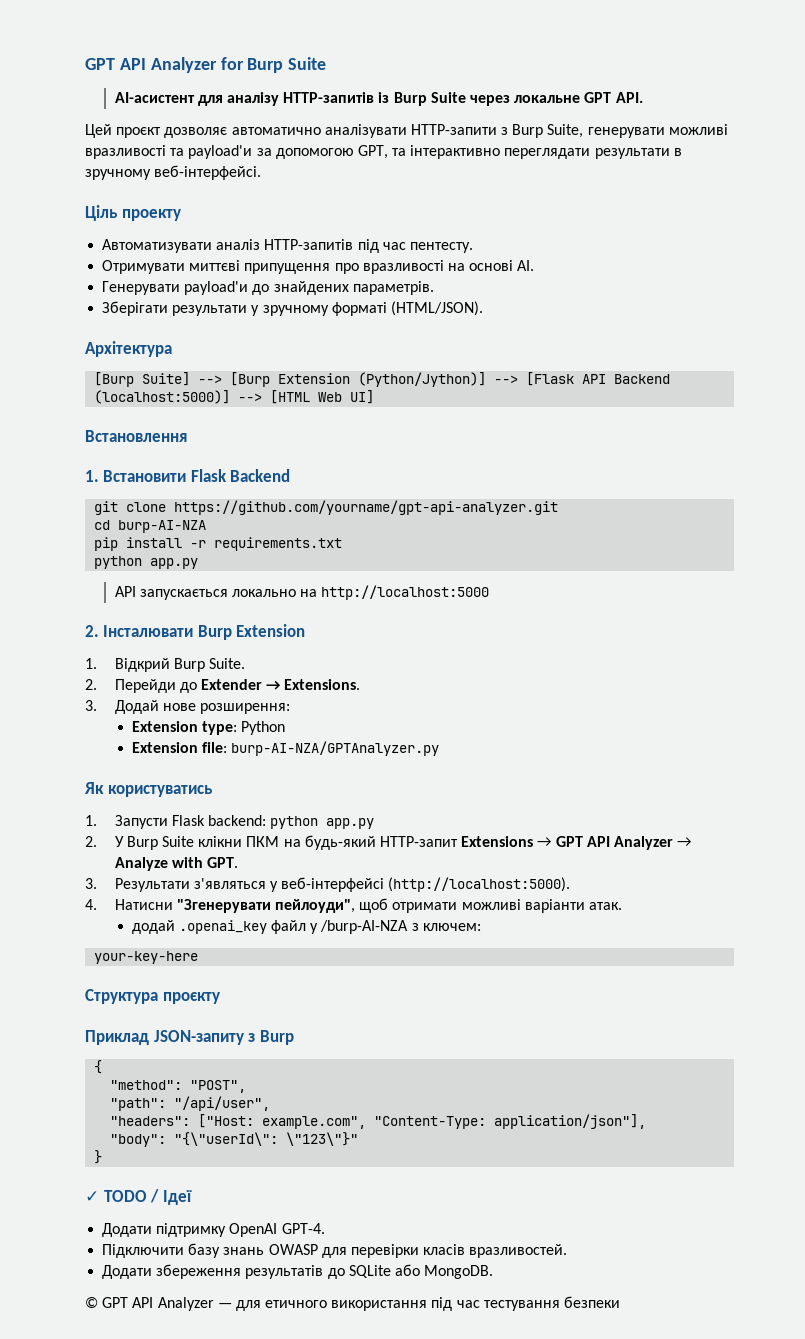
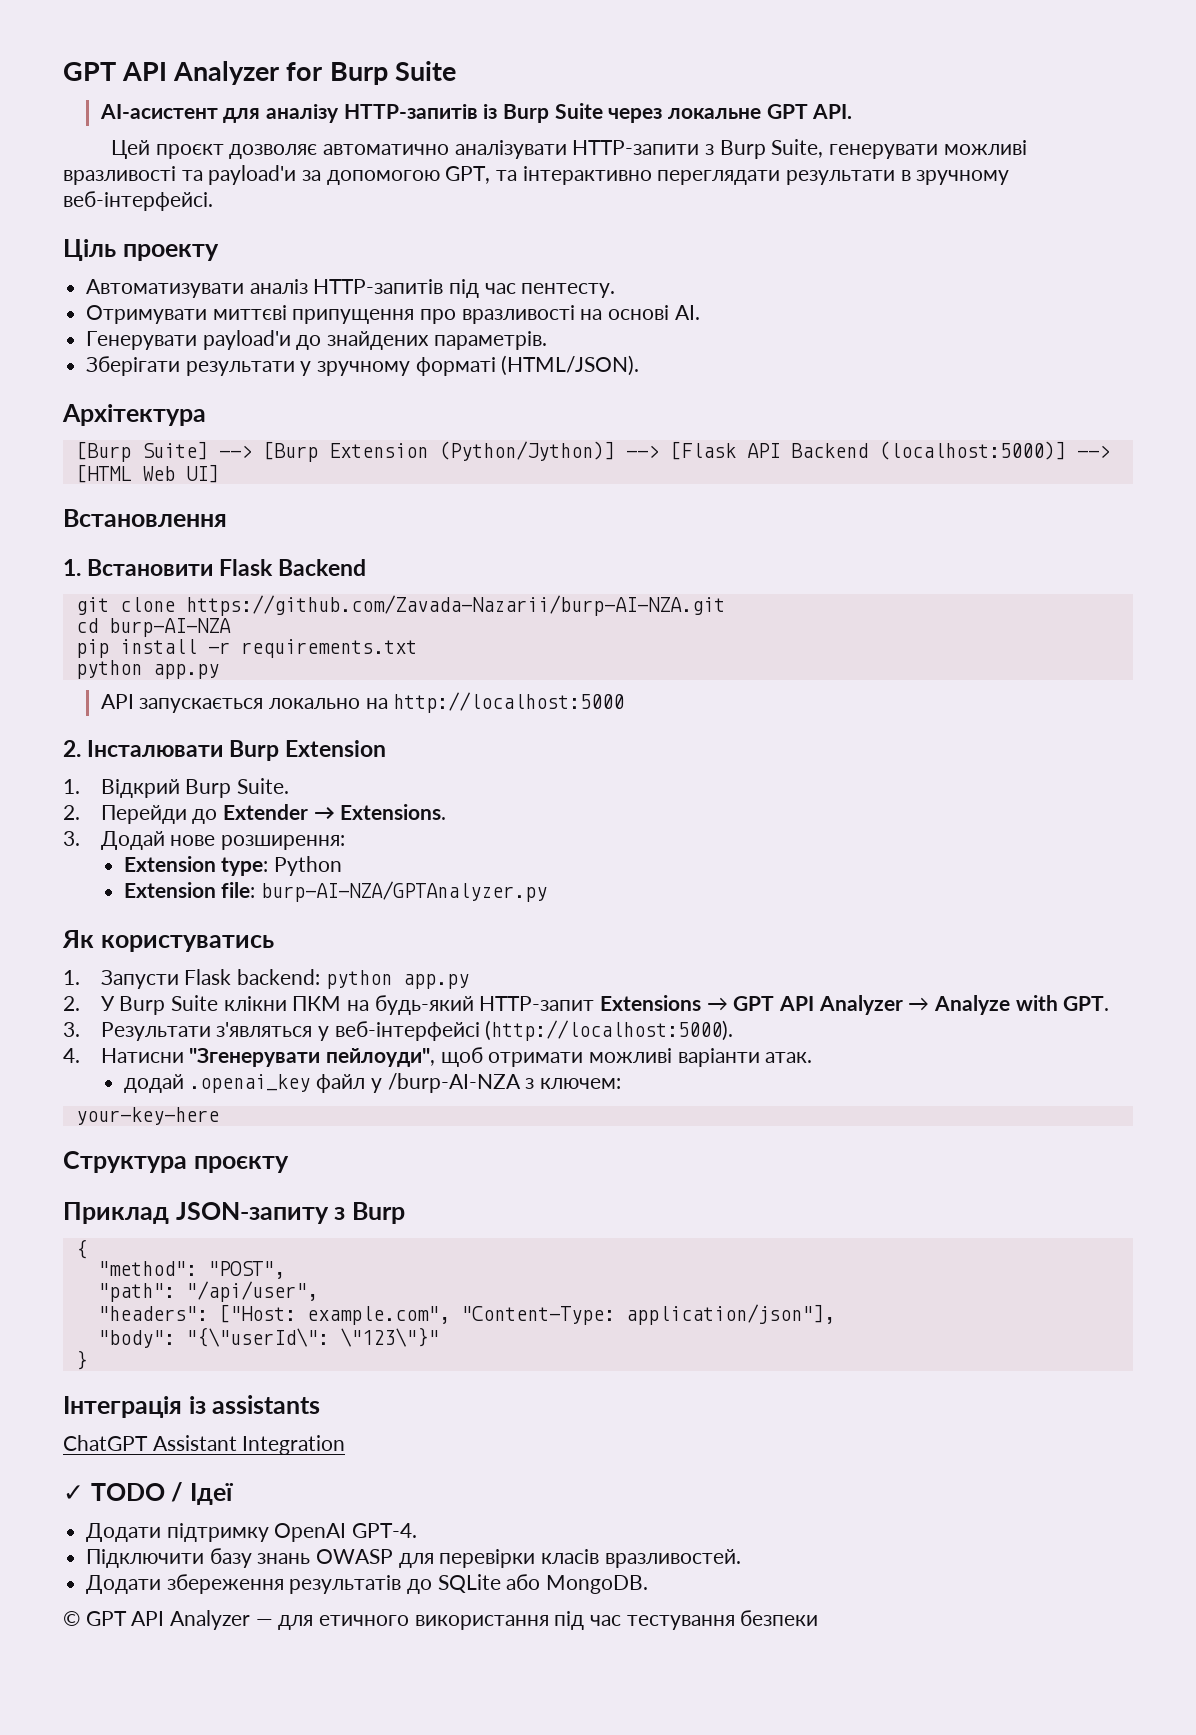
[174,500,559,515] https://github.com/yourname/gpt-api-analyzer.git -> [185,595,725,616] https://github.com/Zavada-Nazarii/burp-AI-NZA.git
(103, 1157) none -> [63,1395,321,1418] [63,1435,346,1455] // Інтеграція із assistants // ChatGPT Assistant Integration

